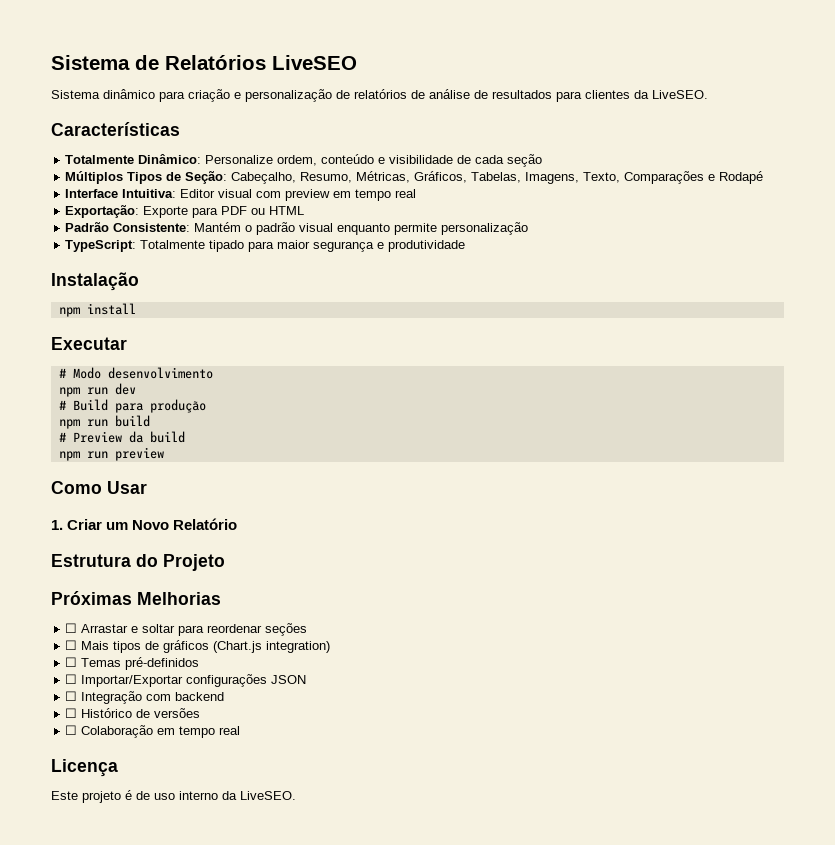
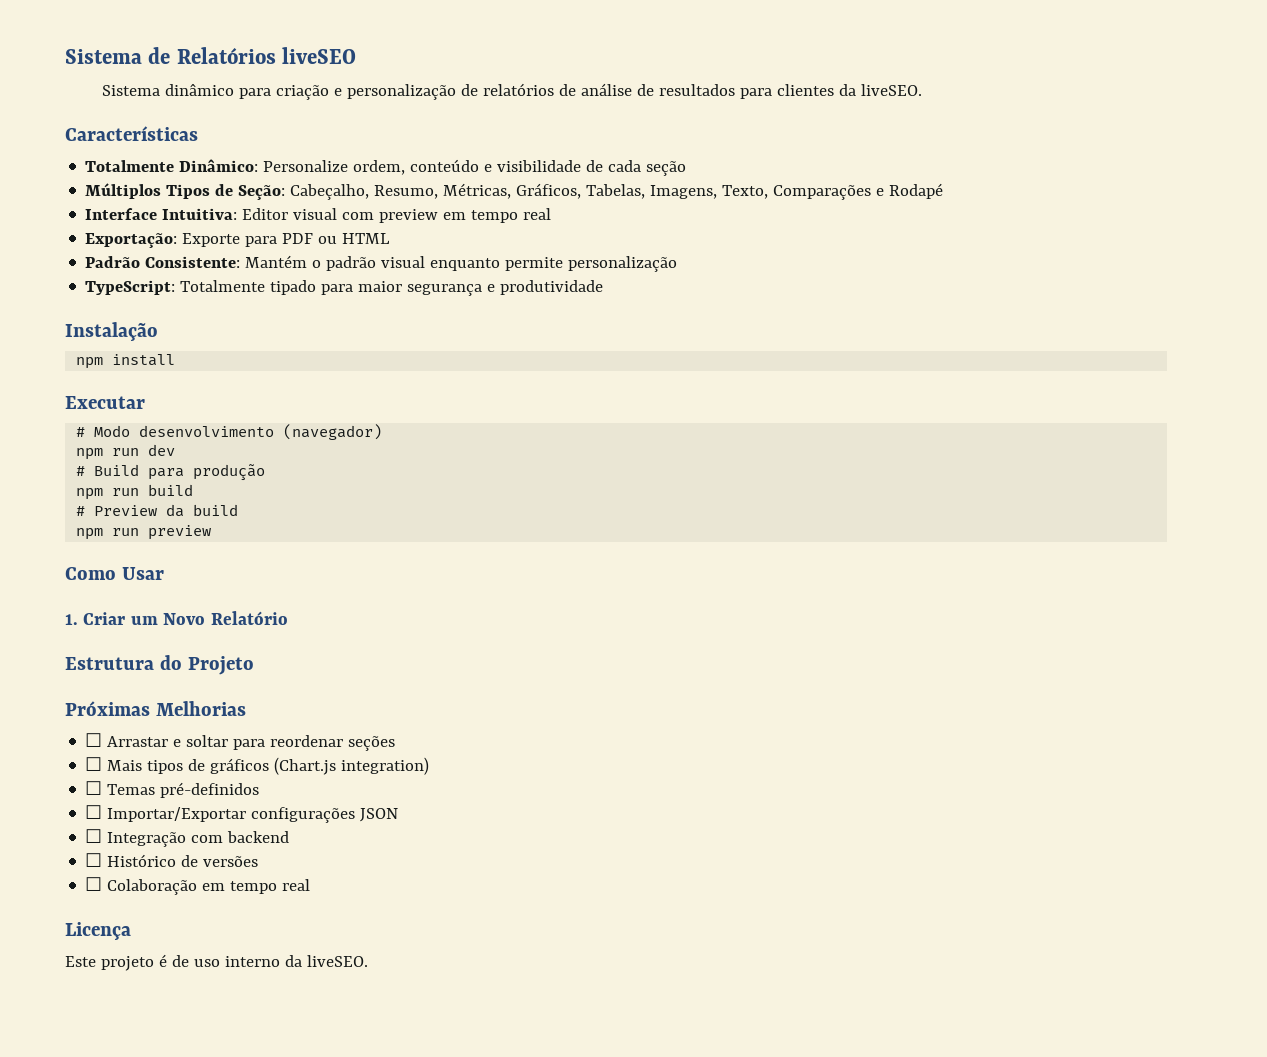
[272,55,357,70] LiveSEO -> [282,47,357,64] liveSEO
[652,90,708,99] LiveSEO. -> [861,84,923,96] liveSEO.
(213, 373) none -> [283,424,383,440] (navegador)
[240,791,296,800] LiveSEO. -> [306,955,368,967] liveSEO.

